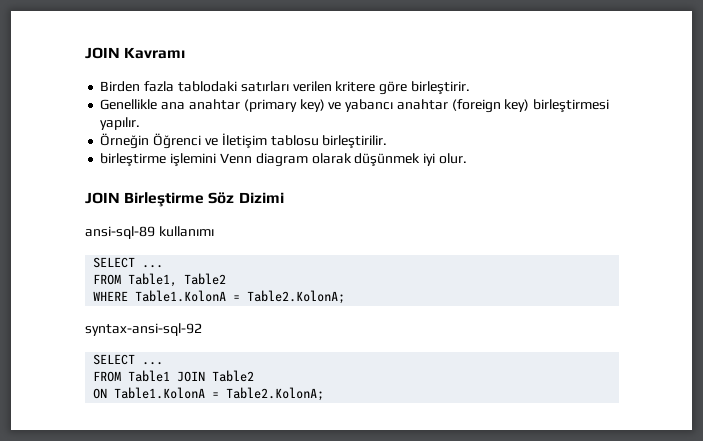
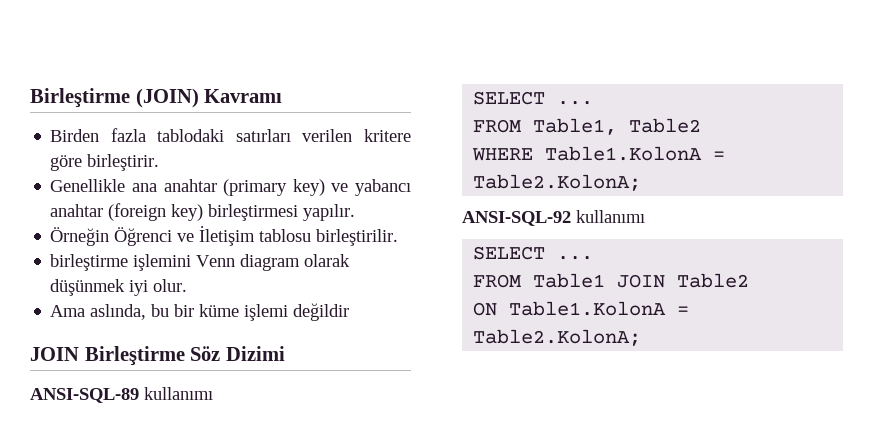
[85,47,120,59] JOIN -> [30,88,199,108] Birleştirme (JOIN)
(467, 158) none -> [50,303,350,321] // Ama aslında, bu bir küme işlemi değildir
[85,226,155,239] ansi-sql-89 -> [30,388,139,403] ANSI-SQL-89
[85,323,202,336] syntax-ansi-sql-92 -> [462,210,645,226] ANSI-SQL-92 kullanımı

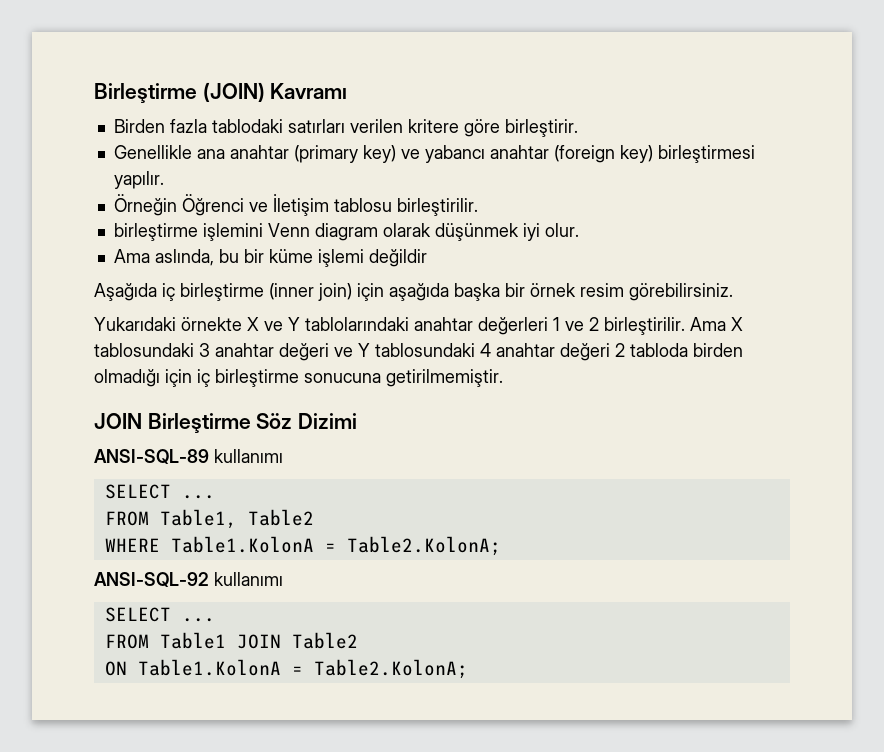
(350, 312) none -> [94,283,733,301] [94,317,743,335] [94,343,743,361] [94,369,503,387] // Aşağıda iç birleştirme (inner join) için aşağıda başka bir örnek resim görebilirsiniz. // Yukarıdaki örnekte X ve Y tablolarındaki anahtar değerleri 1 ve 2 birleştirilir. Ama X tablosundaki 3 anahtar değeri ve Y tablosundaki 4 anahtar değeri 2 tabloda birden olmadığı için iç birleştirme sonucuna getirilmemiştir.

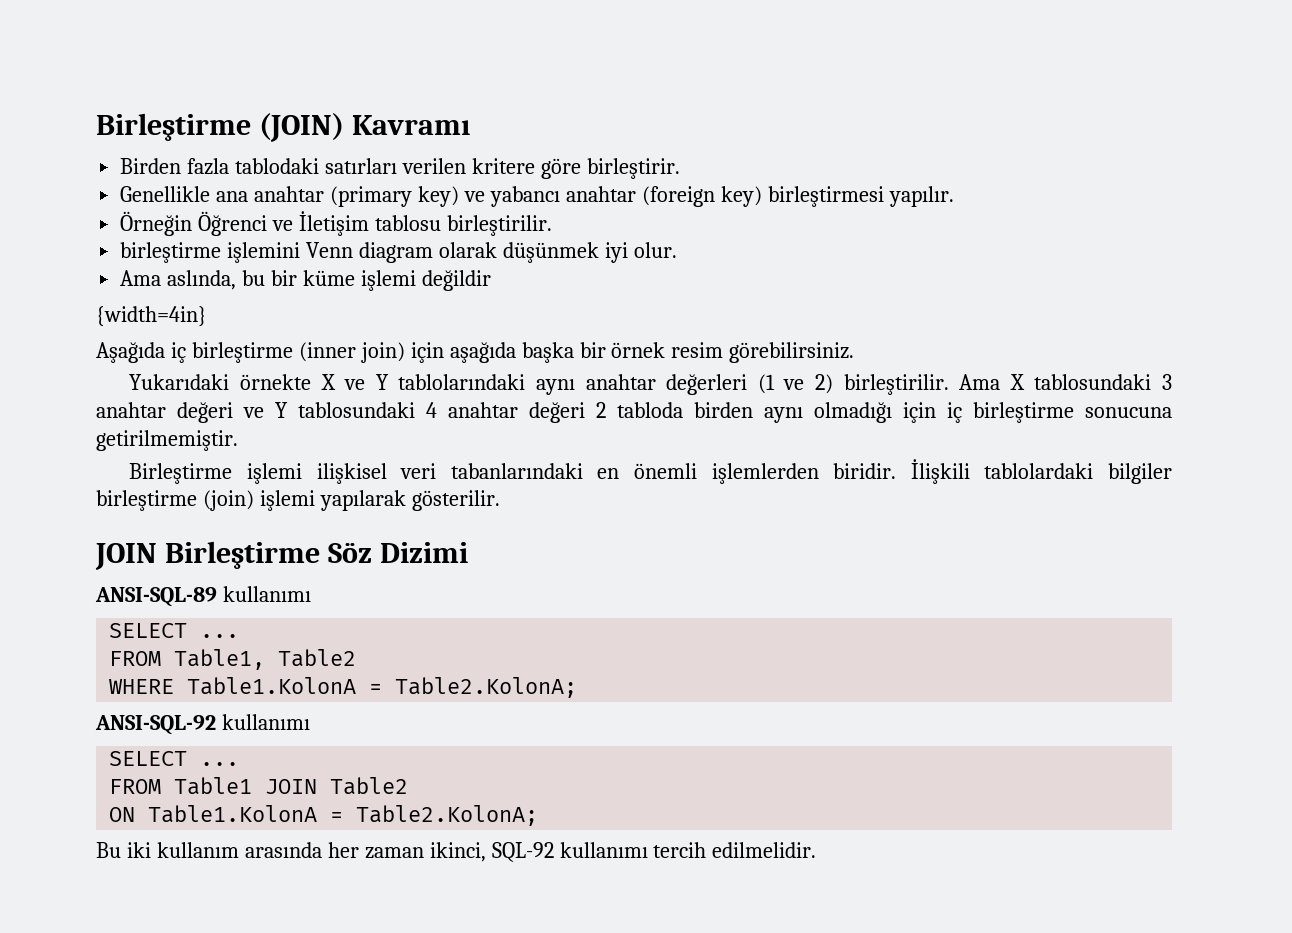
(427, 258) none -> [96,306,207,327] // {width=4in}
(409, 324) none -> [535,379,575,395] aynı
[553,317,599,331] 1 ve 2 -> [757,374,833,394] (1 ve 2)
(743, 350) none -> [764,407,803,423] aynı
(503, 378) none -> [129,459,1172,484] [96,490,500,511] // Birleştirme işlemi ilişkisel veri tabanlarındaki en önemli işlemlerden biridir. İlişkili tablolardaki bilgiler birleştirme (join) işlemi yapılarak gösterilir.
(468, 669) none -> [96,842,817,862] // Bu iki kullanım arasında her zaman ikinci, SQL-92 kullanımı tercih edilmelidir.

